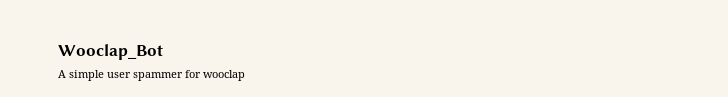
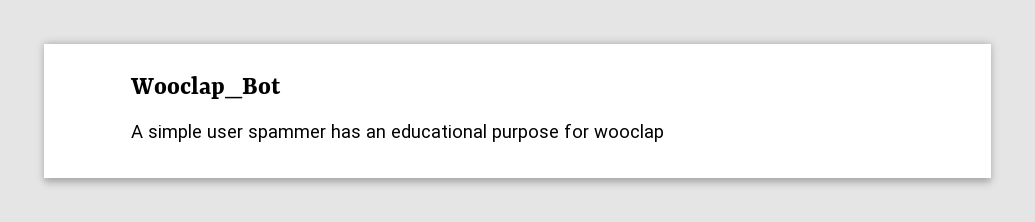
(183, 76) none -> [331,124,559,142] has an educational purpose

